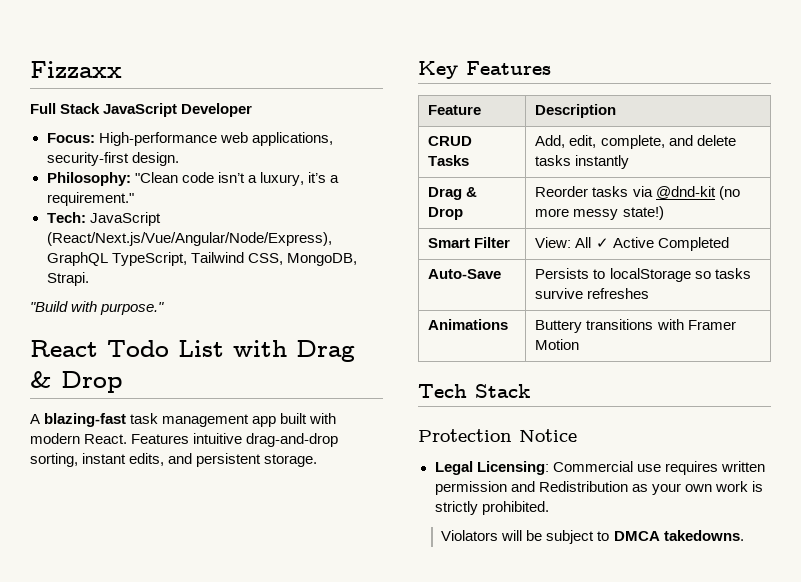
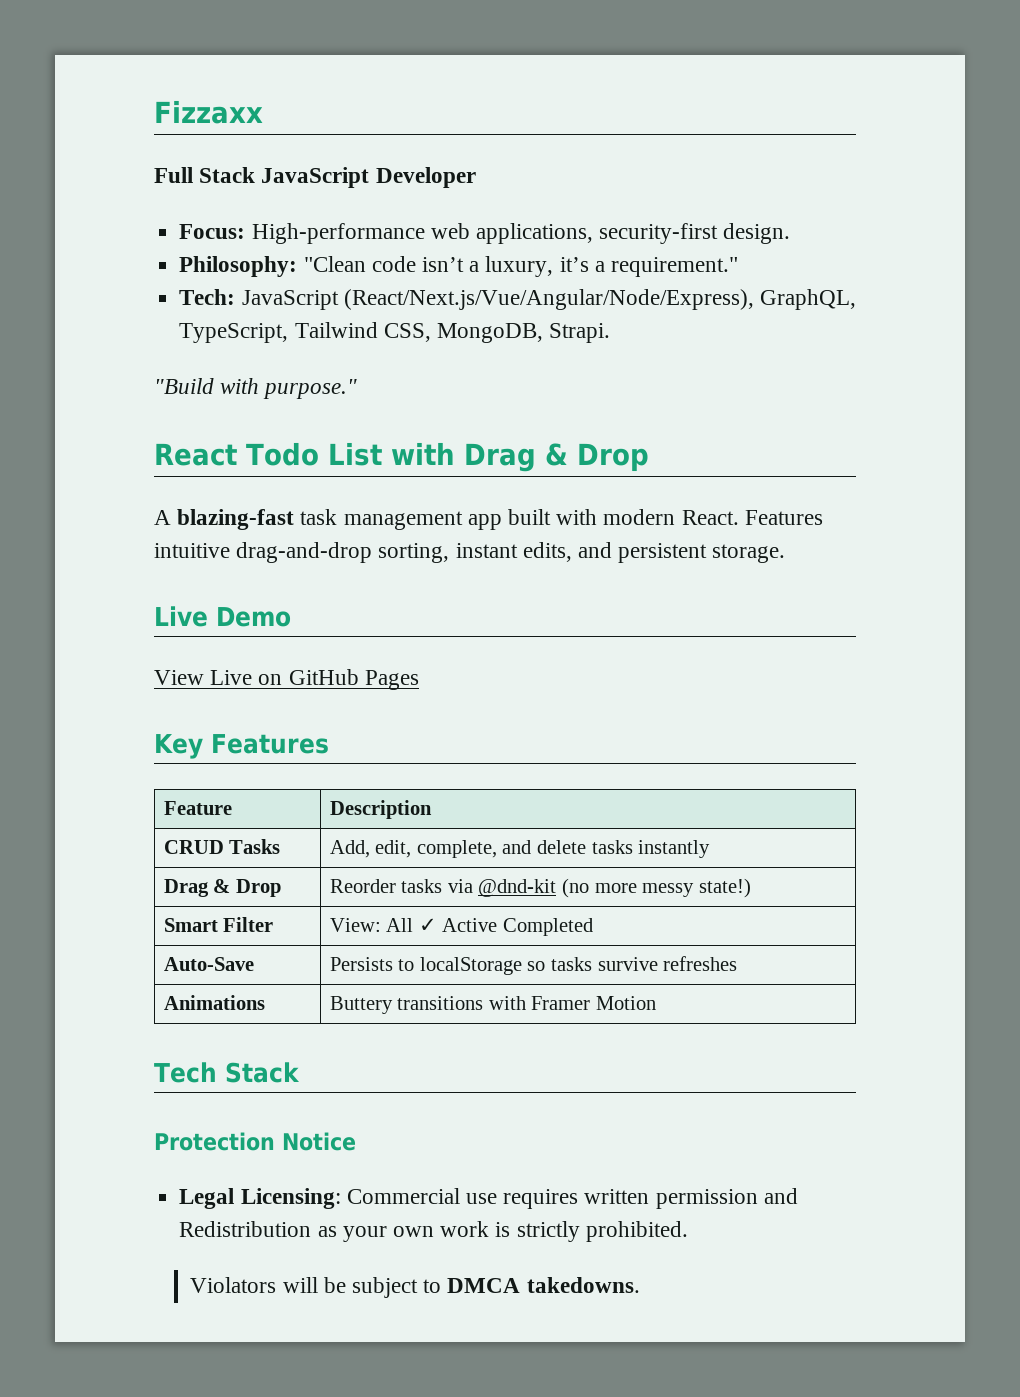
[46,252,108,266] GraphQL -> [759,289,856,310] GraphQL,
(318, 460) none -> [154,606,291,627] [154,669,419,690] // Live Demo // View Live on GitHub Pages

